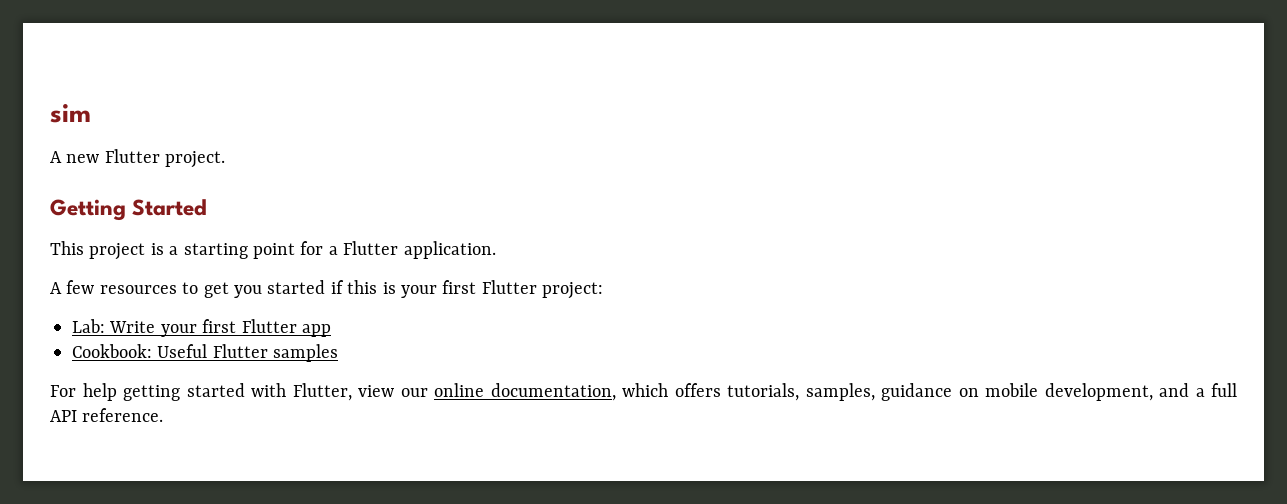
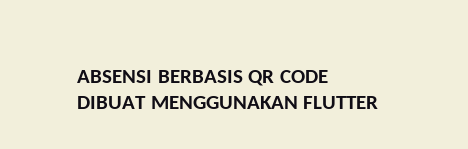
[50,104,91,123] [50,149,226,168] [50,199,208,221] [50,241,496,260] [50,280,604,299] [72,319,331,337] [72,344,339,362] [50,383,1237,401] [50,408,164,422] sim // A new Flutter project. // Getting Started // This project is a starting point for a Flutter application. // A few resources to get you started if this is your first Flutter project: // Lab: Write your first Flutter app // Cookbook: Useful Flutter samples // For help getting started with Flutter, view our online documentation, which offers tutorials, samples, guidance on mobile development, and a full API reference. -> [77,70,328,86] [77,96,379,109] ABSENSI BERBASIS QR CODE DIBUAT MENGGUNAKAN FLUTTER

